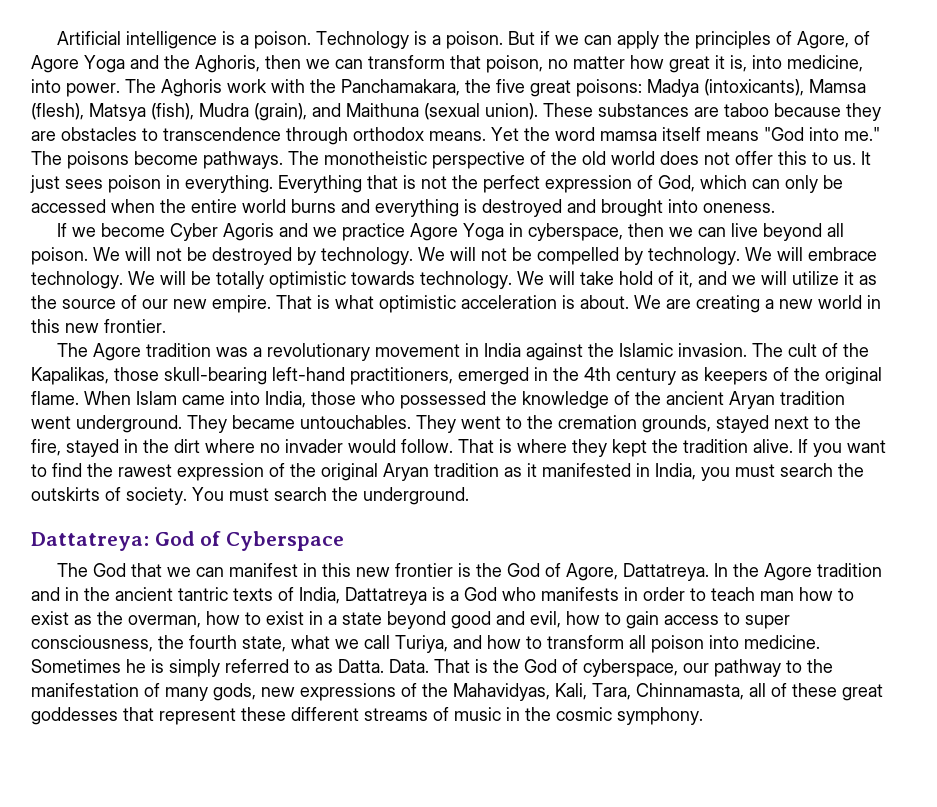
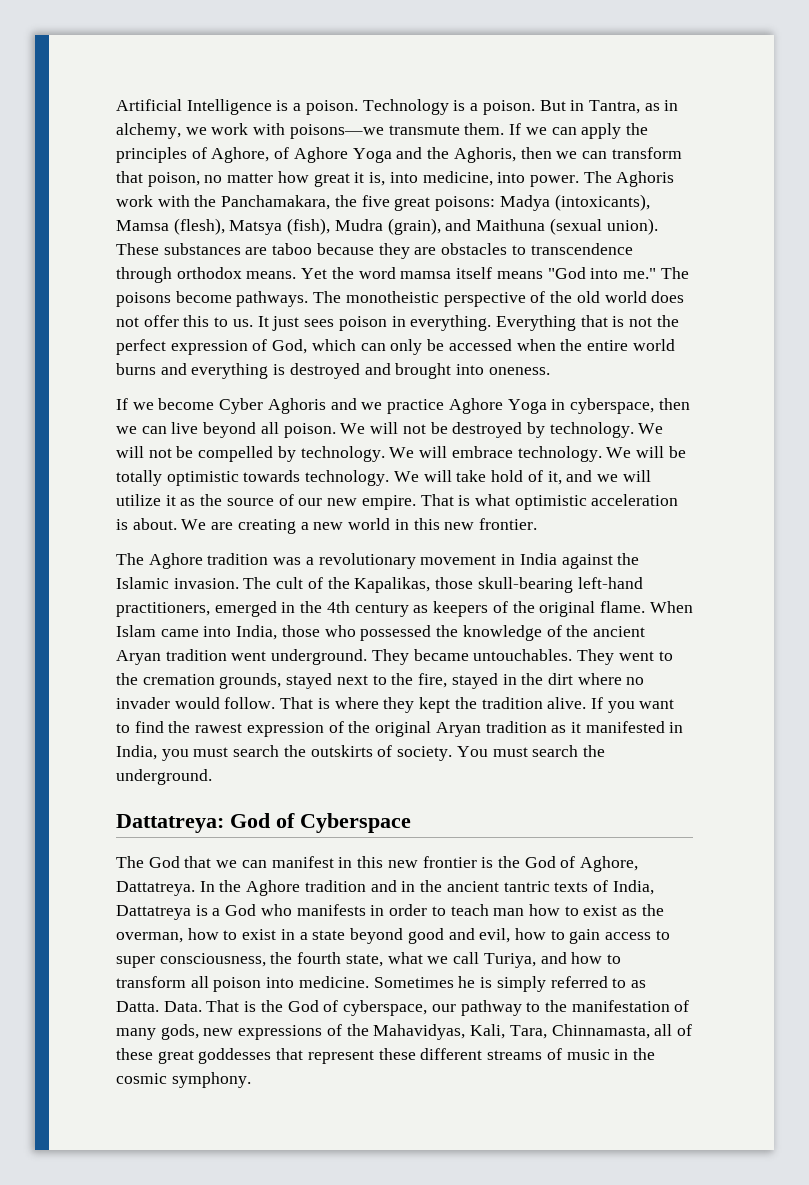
[125,31,217,49] intelligence -> [186,99,272,115] Intelligence
[539,31,550,45] if -> [570,100,679,114] [116,123,522,139] in Tantra, as in alchemy, we work with poisons—we transmute them. If
[796,31,870,49] [31,55,79,73] Agore, of Agore -> [211,147,348,163] Aghore, of Aghore
[222,223,274,241] Agoris -> [267,398,326,414] Aghoris
[409,223,458,241] Agore -> [448,398,503,414] Aghore
[92,343,141,361] Agore -> [148,553,203,569] Aghore
[565,563,618,581] Agore, -> [580,856,639,872] Aghore,
[763,563,812,581] Agore -> [246,880,301,896] Aghore

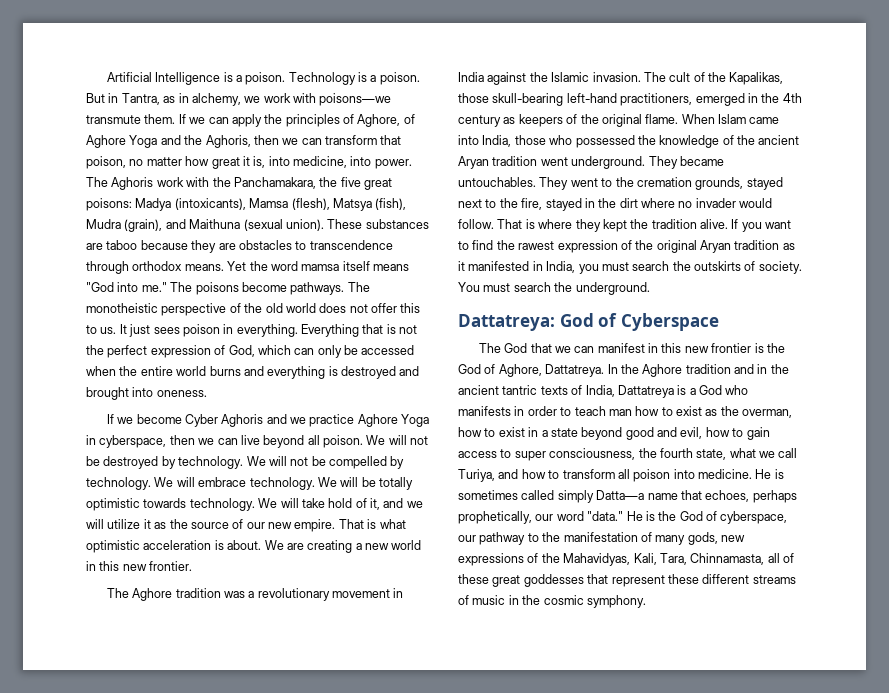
[373,976,646,992] [116,1000,240,1012] Sometimes he is simply referred to as Datta. Data. That -> [755,469,784,479] [458,490,797,503] [458,511,643,524] He is sometimes called simply Datta—a name that echoes, perhaps prophetically, our word "data." He

